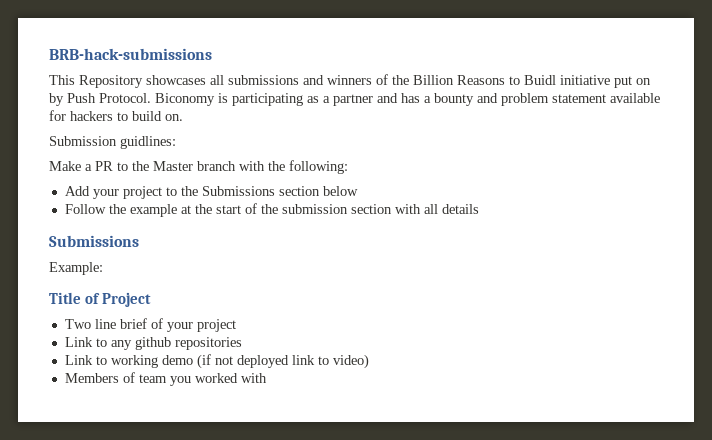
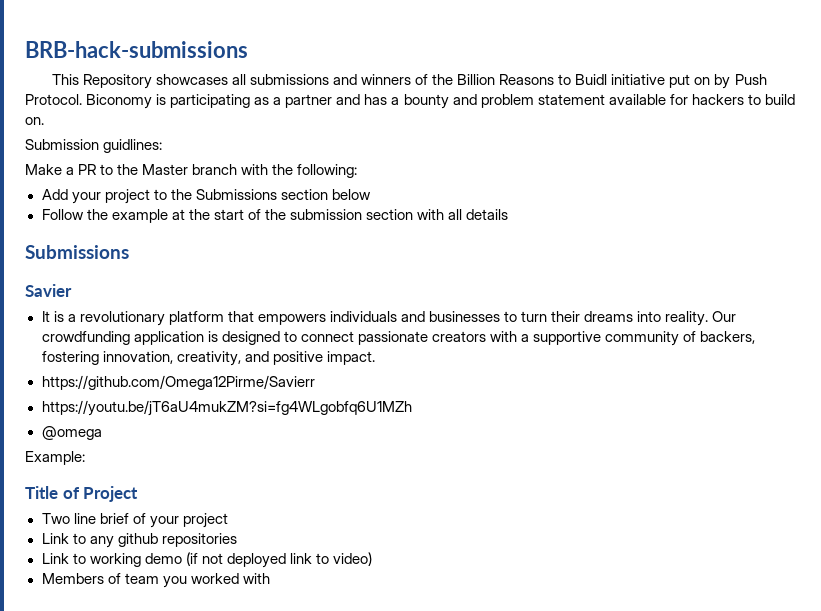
(139, 241) none -> [25,284,72,297] [41,311,737,326] [41,331,756,346] [41,351,375,366] [41,375,315,390] [41,400,412,416] [41,426,102,440] // Savier // It is a revolutionary platform that empowers individuals and businesses to turn their dreams into reality. Our crowdfunding application is designed to connect passionate creators with a supportive community of backers, fostering innovation, creativity, and positive impact. // https://github.com/Omega12Pirme/Savierr // https://youtu.be/jT6aU4mukZM?si=fg4WLgobfq6U1MZh // @omega

